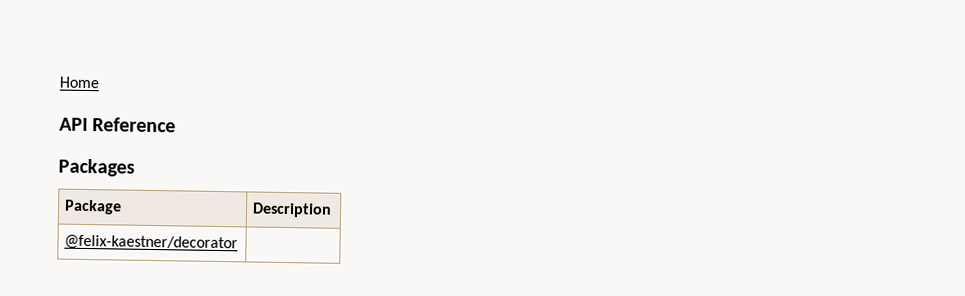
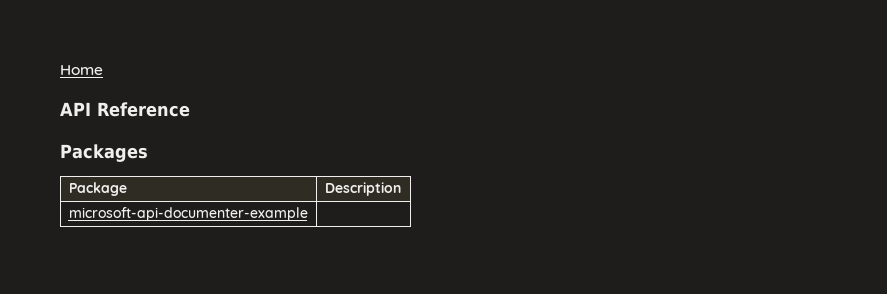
[64,234,239,252] @felix-kaestner/decorator -> [68,207,308,221] microsoft-api-documenter-example

